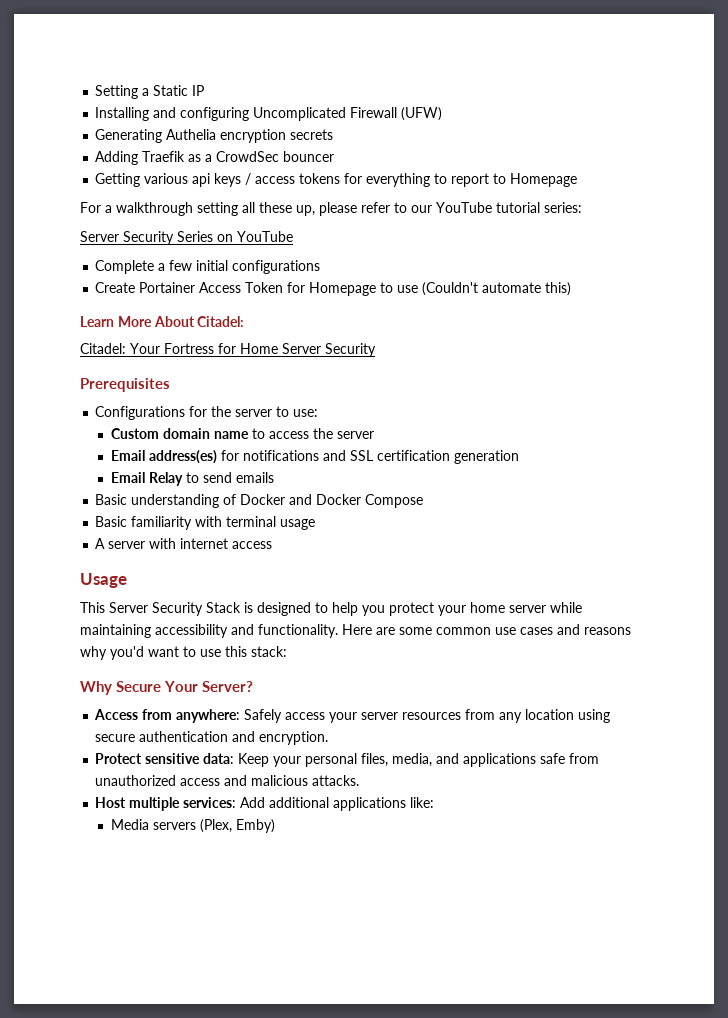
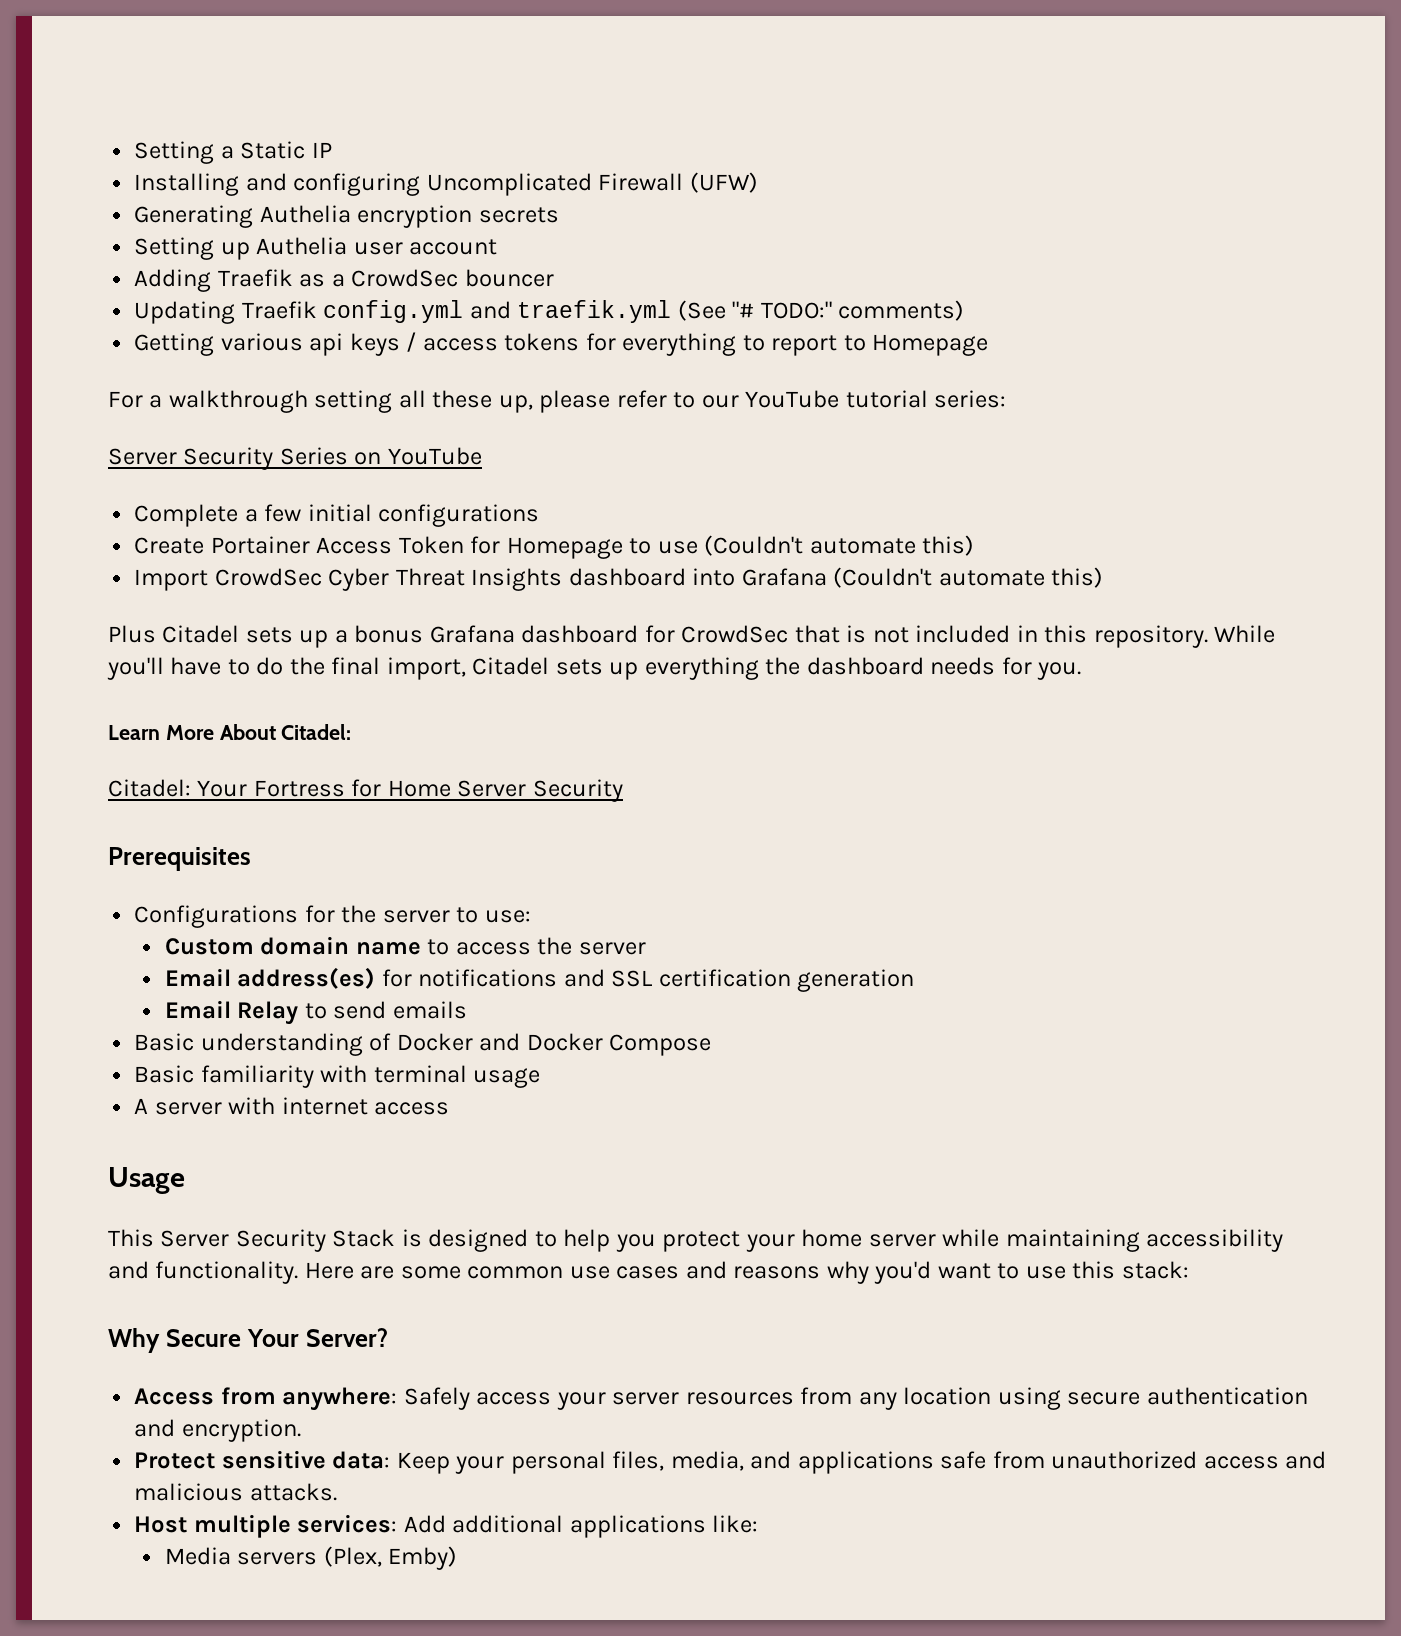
(334, 134) none -> [134,237,498,260] // Setting up Authelia user account
(335, 156) none -> [134,300,965,324] // Updating Traefik config.yml and traefik.yml (See "# TODO:" comments)
(572, 289) none -> [134,567,1104,591] [108,625,1276,648] [107,657,1082,680] // Import CrowdSec Cyber Threat Insights dashboard into Grafana (Couldn't automate this) // Plus Citadel sets up a bonus Grafana dashboard for CrowdSec that is not included in this repository. While you'll have to do the final import, Citadel sets up everything the dashboard needs for you.

